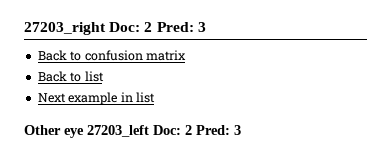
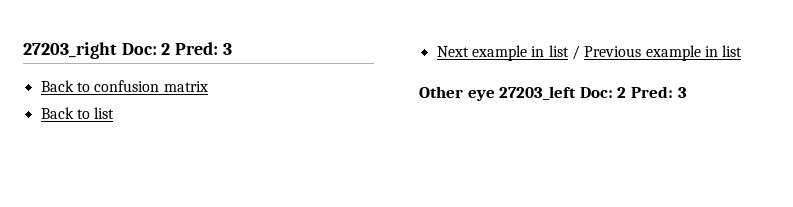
(155, 97) none -> [571,45,743,61] / Previous example in list

